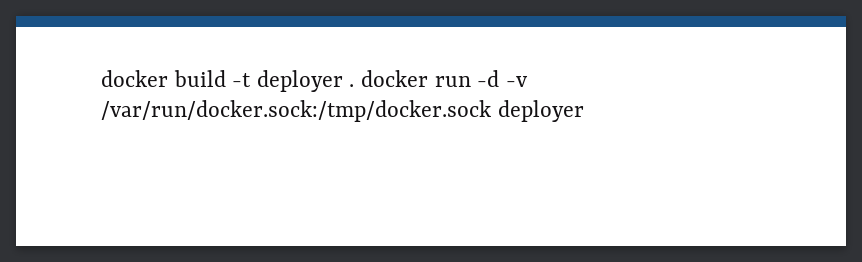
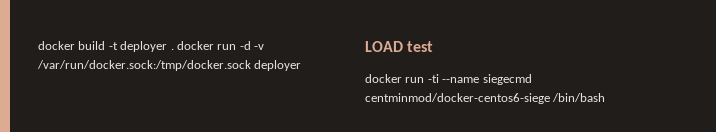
(584, 111) none -> [365,41,434,52] [365,74,532,85] [365,93,606,104] // LOAD test // docker run -ti --name siegecmd centminmod/docker-centos6-siege /bin/bash

